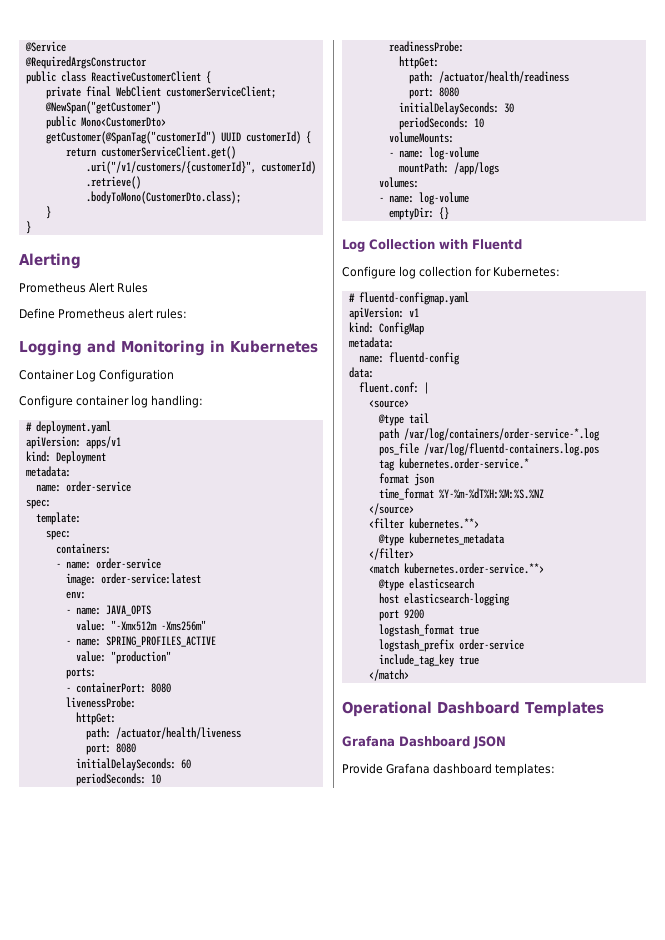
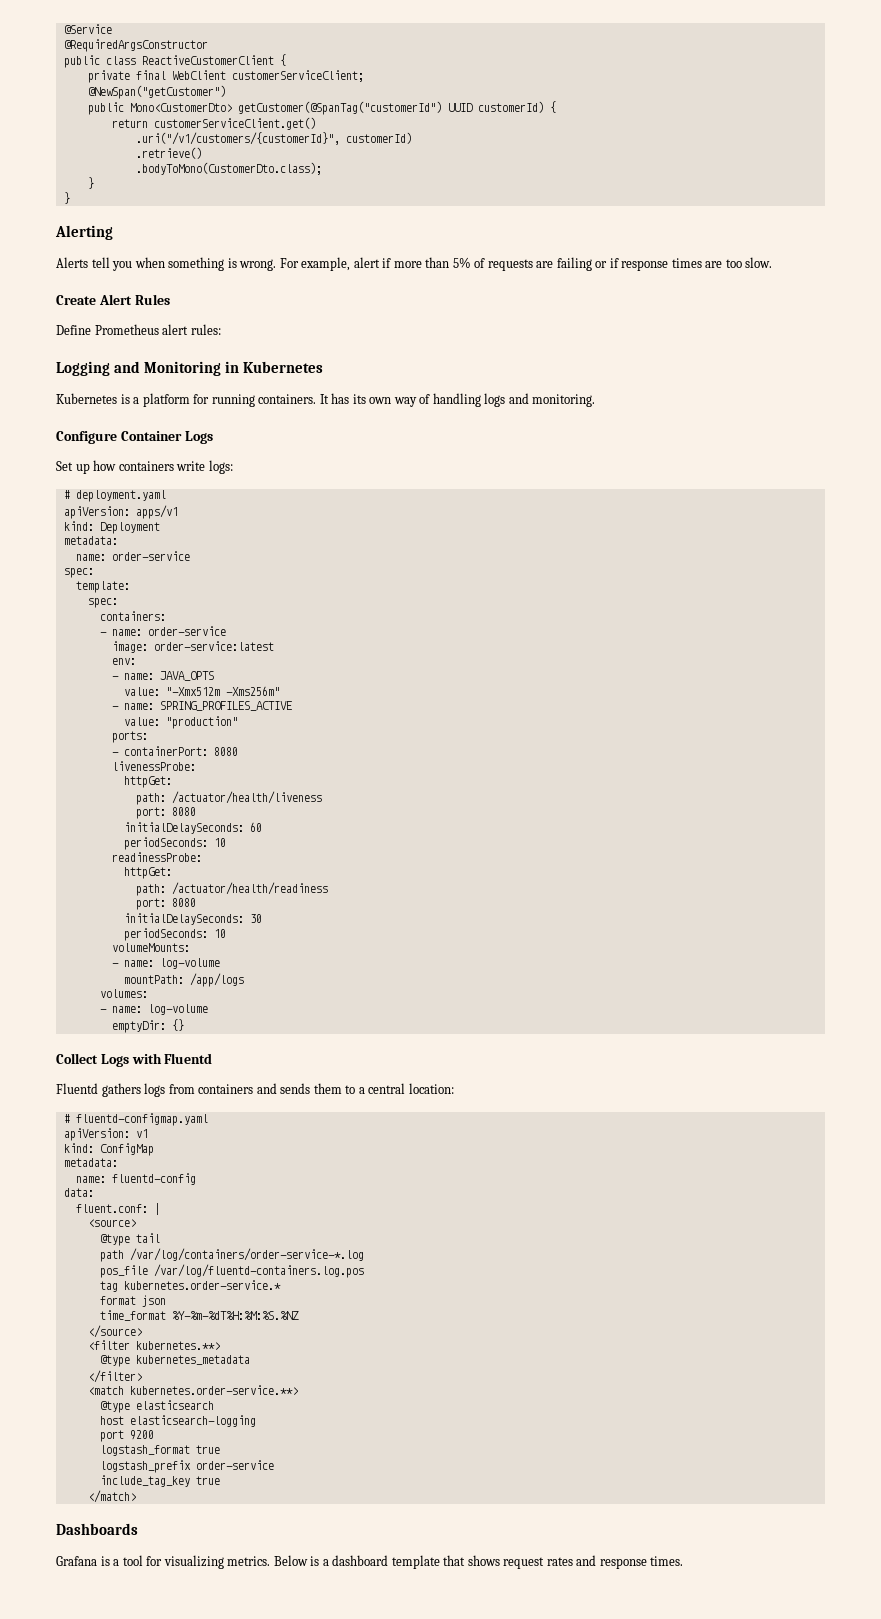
[19,282,86,293] Prometheus -> [56,257,773,271] [56,295,96,305] Alerts tell you when something is wrong. For example, alert if more than 5% of requests are failing or if response times are too slow. // Create
[19,369,175,382] [19,395,204,408] Container Log Configuration // Configure container log handling: -> [56,393,596,407] [56,431,213,444] [56,460,233,474] Kubernetes is a platform for running containers. It has its own way of handling logs and monitoring. // Configure Container Logs // Set up how containers write logs:
[342,239,435,252] Log Collection -> [56,1053,129,1067] Collect Logs
[342,266,561,279] Configure log collection for Kubernetes: -> [56,1083,454,1097] Fluentd gathers logs from containers and sends them to a central location:
[342,701,604,717] [342,736,506,749] [342,763,556,776] Operational Dashboard Templates // Grafana Dashboard JSON // Provide Grafana dashboard templates: -> [56,1523,138,1535] [56,1555,684,1569] Dashboards // Grafana is a tool for visualizing metrics. Below is a dashboard template that shows request rates and response times.

